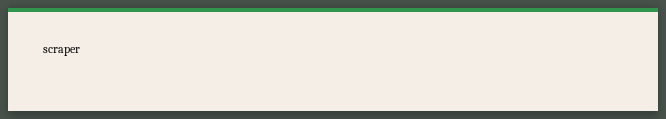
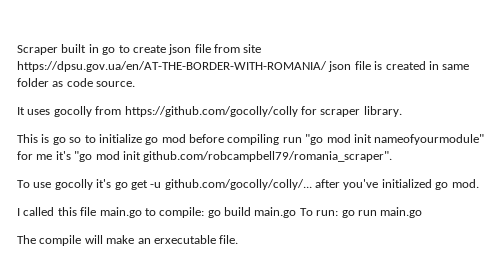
[43,47,80,56] scraper -> [17,44,262,55] [17,61,470,72] [17,78,136,87] [17,106,402,117] [17,134,485,145] [17,151,393,162] [17,179,479,190] [17,207,423,218] [17,235,239,246] Scraper built in go to create json file from site https://dpsu.gov.ua/en/AT-THE-BORDER-WITH-ROMANIA/ json file is created in same folder as code source. // It uses gocolly from https://github.com/gocolly/colly for scraper library. // This is go so to initialize go mod before compiling run "go mod init nameofyourmodule" for me it's "go mod init github.com/robcampbell79/romania_scraper". // To use gocolly it's go get -u github.com/gocolly/colly/... after you've initialized go mod. // I called this file main.go to compile: go build main.go To run: go run main.go // The compile will make an erxecutable file.

